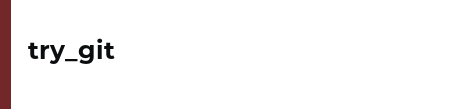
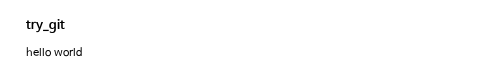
(115, 51) none -> [26,47,82,57] // hello world

